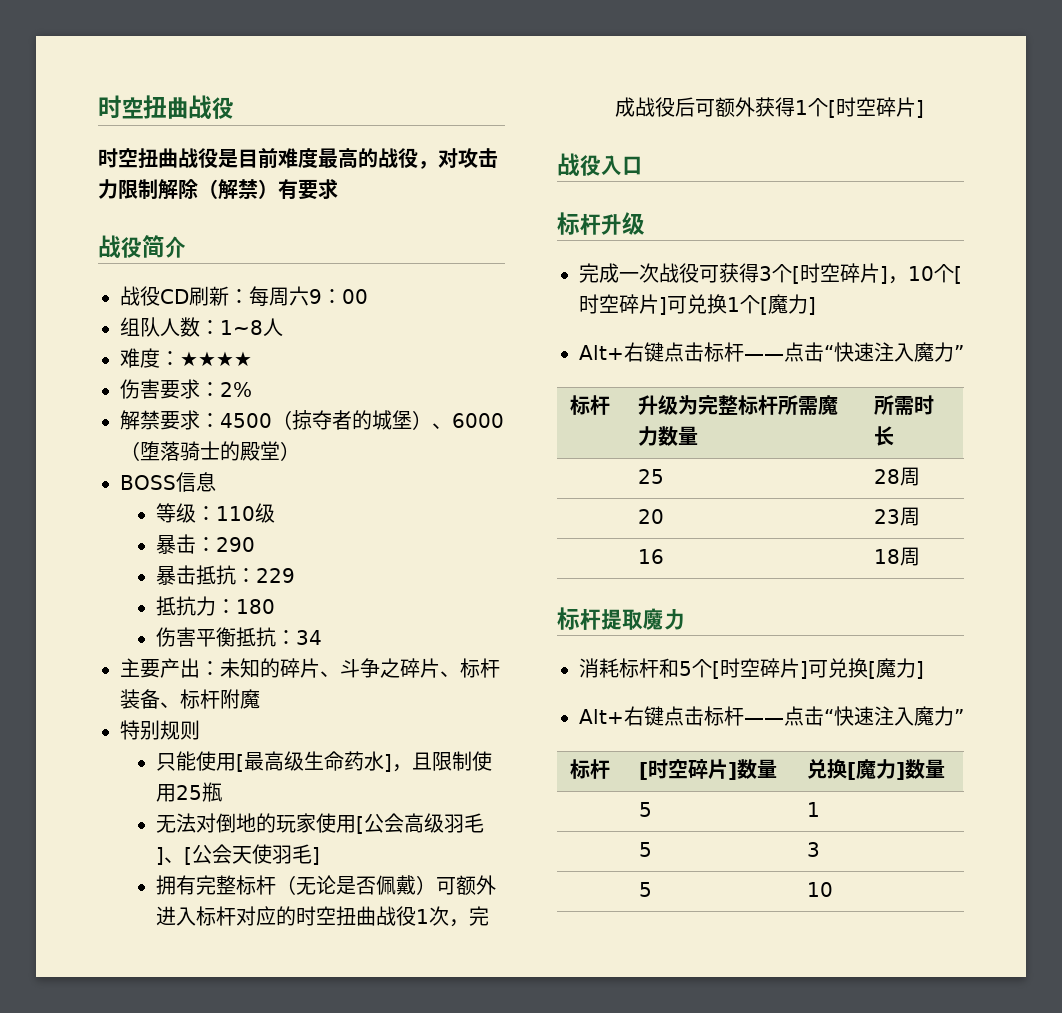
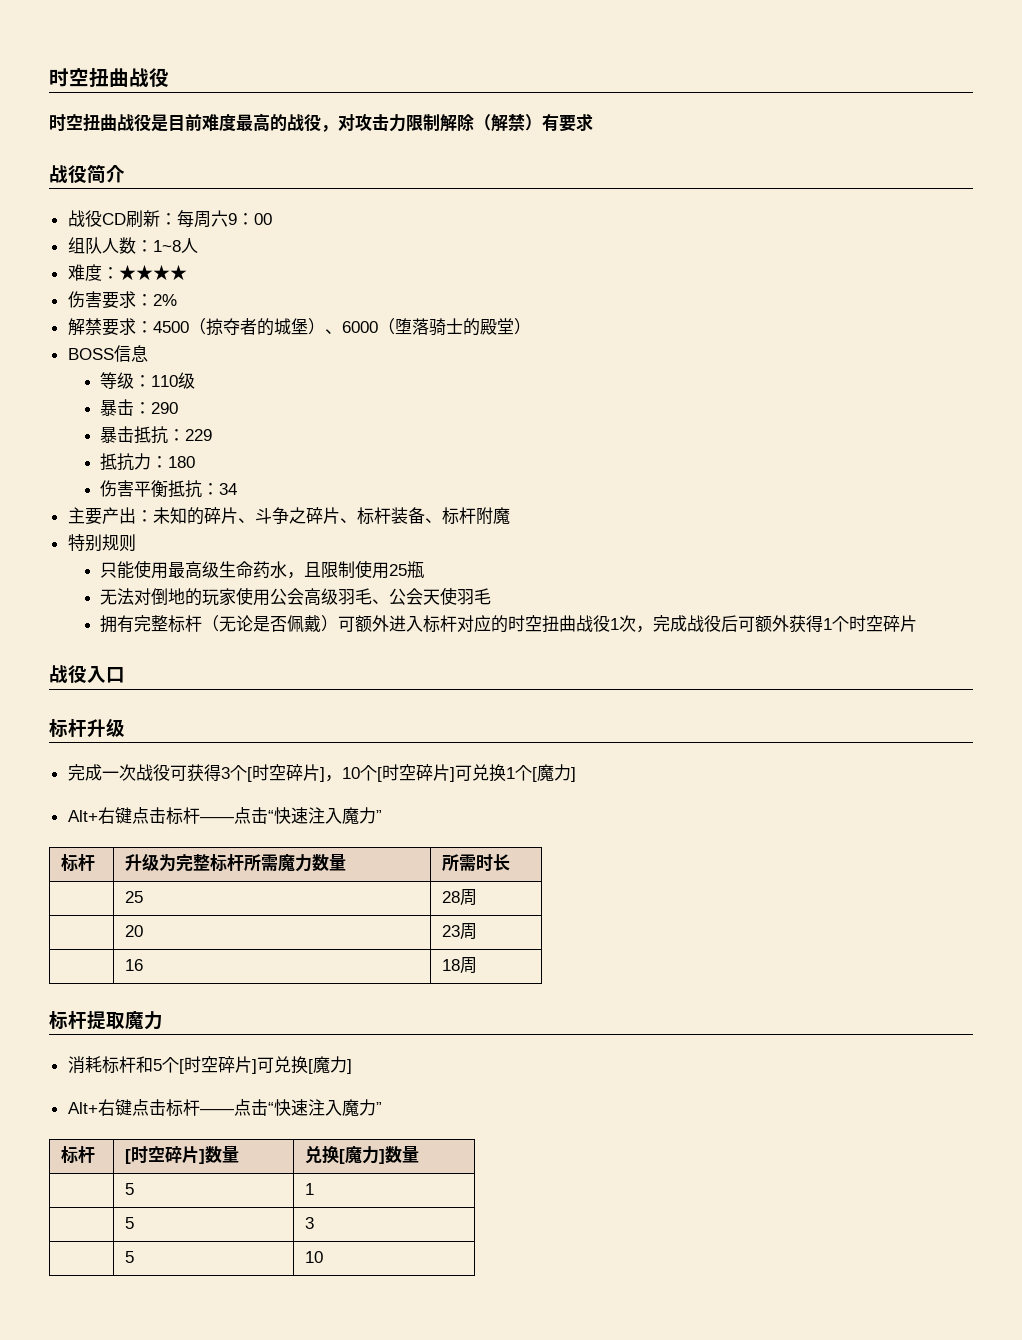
[235,754,244,772] [ -> (169, 570) none
[383,754,392,772] ] -> (288, 569) none
[355,816,364,834] [ -> (271, 597) none
[155,847,192,865] ]、[ -> [372,599,390,604] 、
[311,847,320,865] ] -> (492, 596) none
[827,97,924,118] [时空碎片] -> [849,615,918,632] 时空碎片

